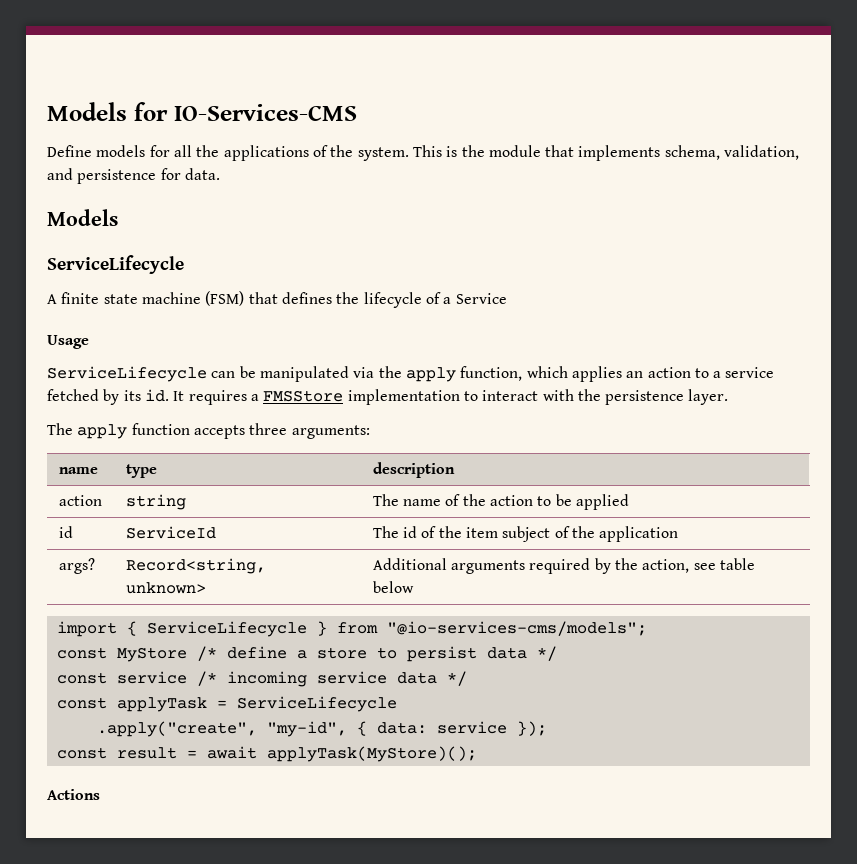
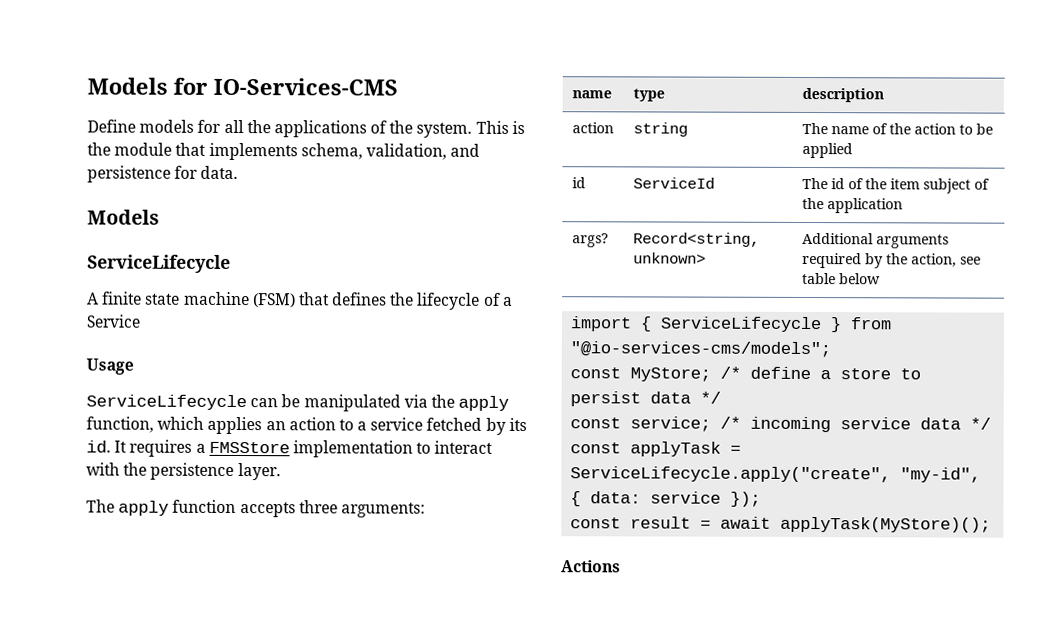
[116,647,187,662] MyStore -> [630,367,712,382] MyStore;
[116,671,187,684] service -> [630,416,712,432] service;
[236,696,397,712] [96,721,257,737] ServiceLifecycle // .apply("create", -> [570,466,892,483] ServiceLifecycle.apply("create",

